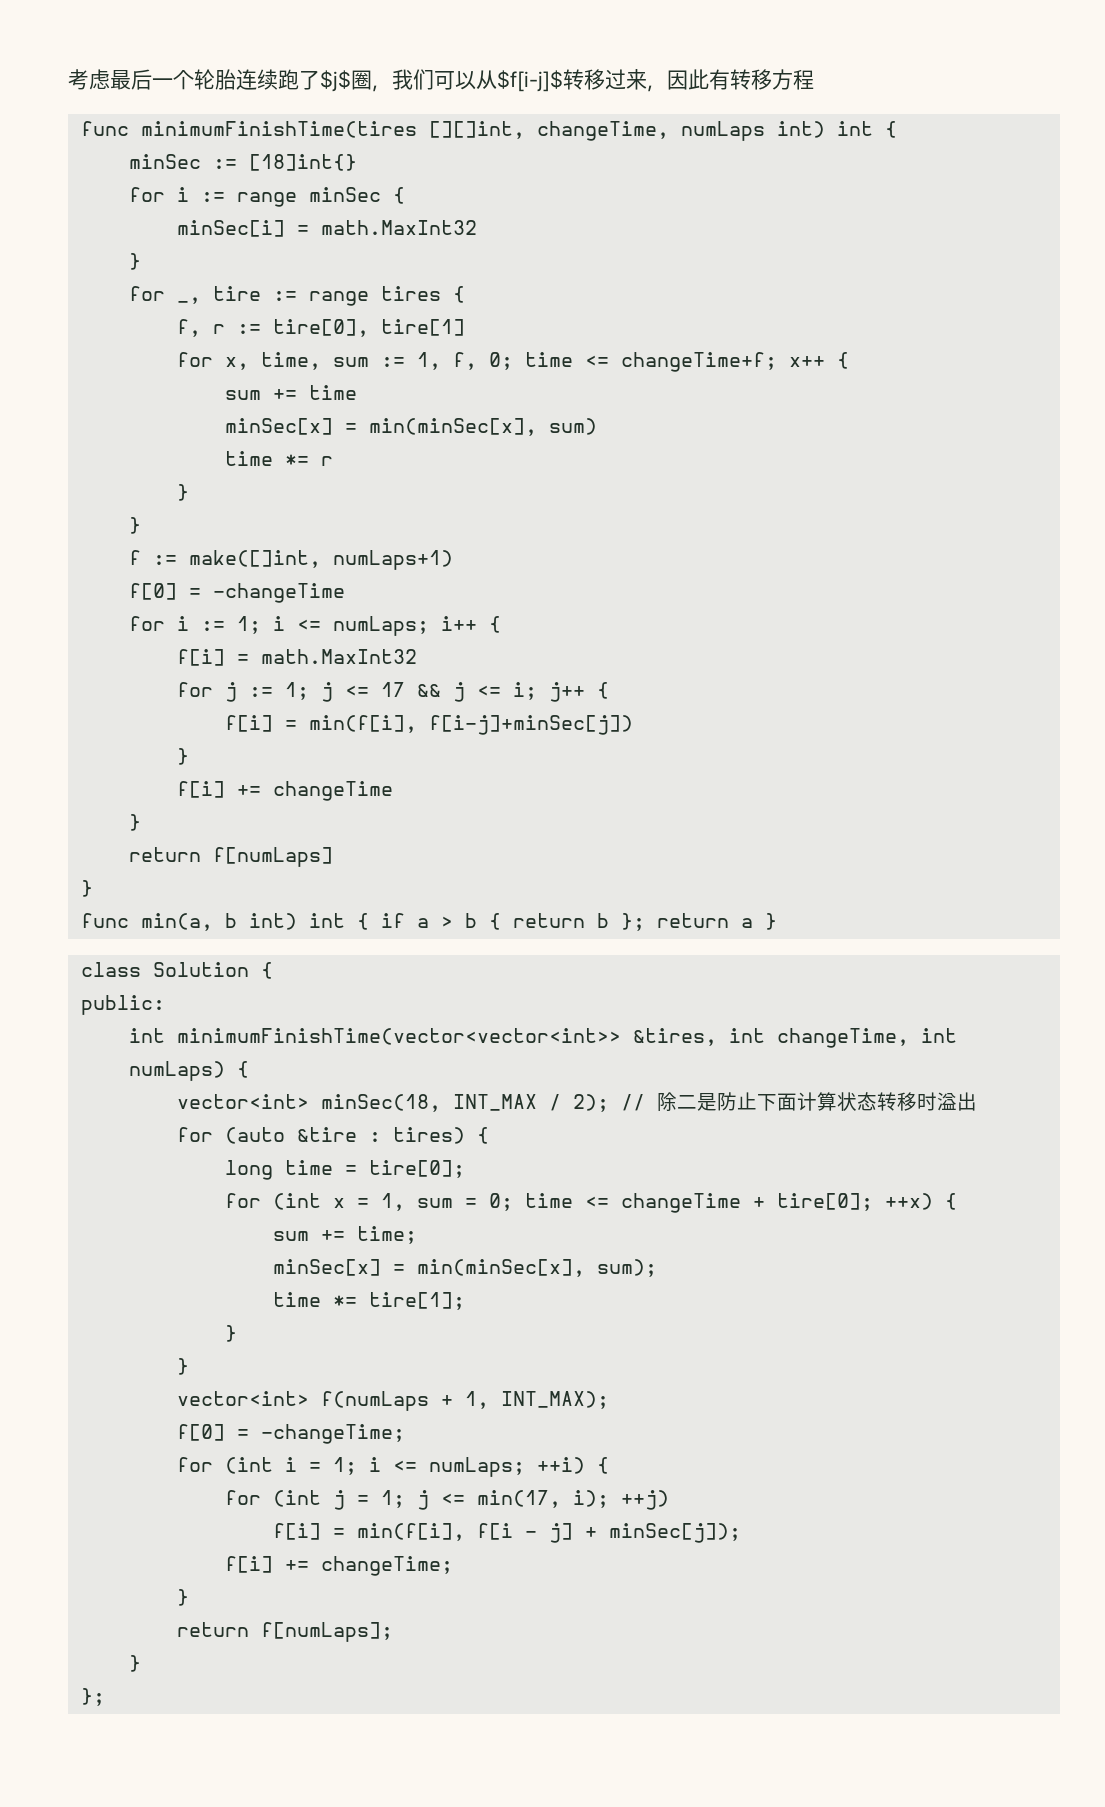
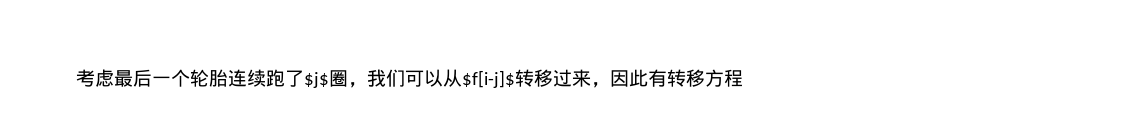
[80,121,897,141] [128,154,357,171] [128,187,405,207] [176,220,477,237] [128,253,141,270] [128,286,465,306] [176,319,465,337] [176,352,849,372] [224,385,357,400] [224,418,597,436] [224,451,333,466] [176,484,189,501] [128,517,141,534] [128,550,453,570] [128,583,345,603] [128,616,501,636] [176,649,417,666] [176,682,609,702] [224,715,633,735] [176,748,189,765] [176,781,393,801] [128,814,141,831] [128,847,333,867] [80,880,93,897] [80,913,777,931] [80,962,273,979] [80,995,165,1015] [128,1028,957,1048] [128,1061,249,1081] [176,1092,977,1112] [176,1127,489,1144] [224,1160,465,1180] [224,1193,957,1213] [272,1226,417,1244] [272,1259,657,1277] [272,1292,465,1310] [224,1325,237,1342] [176,1358,189,1375] [176,1391,609,1411] [176,1424,405,1444] [176,1457,609,1477] [224,1490,669,1510] [272,1523,741,1543] [224,1556,453,1576] [176,1589,189,1606] [176,1622,393,1642] [128,1655,141,1672] [80,1688,105,1706] // func minimumFinishTime(tires [][]int, changeTime, numLaps int) int { // minSec := [18]int{} // for i := range minSec { // minSec[i] = math.MaxInt32 // } // for _, tire := range tires { // f, r := tire[0], tire[1] // for x, time, sum := 1, f, 0; time <= changeTime+f; x++ { // sum += time // minSec[x] = min(minSec[x], sum) // time *= r // } // } // f := make([]int, numLaps+1) // f[0] = -changeTime // for i := 1; i <= numLaps; i++ { // f[i] = math.MaxInt32 // for j := 1; j <= 17 && j <= i; j++ { // f[i] = min(f[i], f[i-j]+minSec[j]) // } // f[i] += changeTime // } // return f[numLaps] // } // func min(a, b int) int { if a > b { return b }; return a } // class Solution { // public: // int minimumFinishTime(vector<vector<int>> &tires, int changeTime, int numLaps) { // vector<int> minSec(18, INT_MAX / 2); // 除二是防止下面计算状态转移时溢出 // for (auto &tire : tires) { // long time = tire[0]; // for (int x = 1, sum = 0; time <= changeTime + tire[0]; ++x) { // sum += time; // minSec[x] = min(minSec[x], sum); // time *= tire[1]; // } // } // vector<int> f(numLaps + 1, INT_MAX); // f[0] = -changeTime; // for (int i = 1; i <= numLaps; ++i) { // for (int j = 1; j <= min(17, i); ++j) // f[i] = min(f[i], f[i - j] + minSec[j]); // f[i] += changeTime; // } // return f[numLaps]; // } // }; -> (743, 78) none

